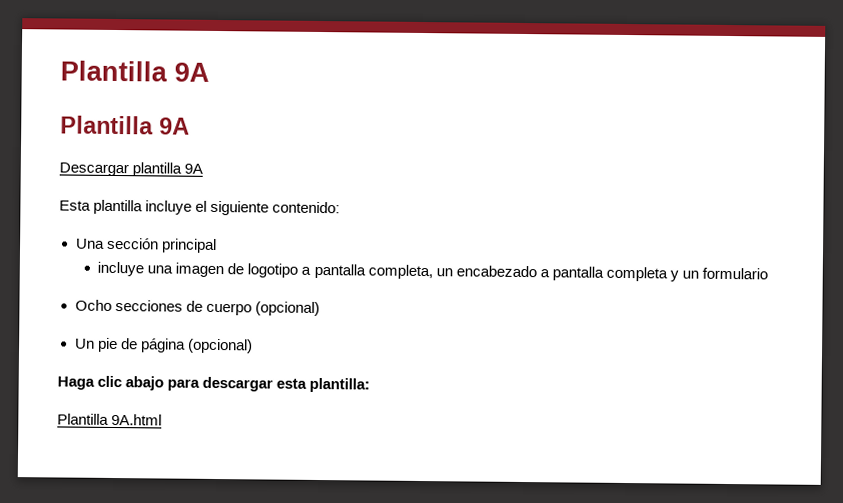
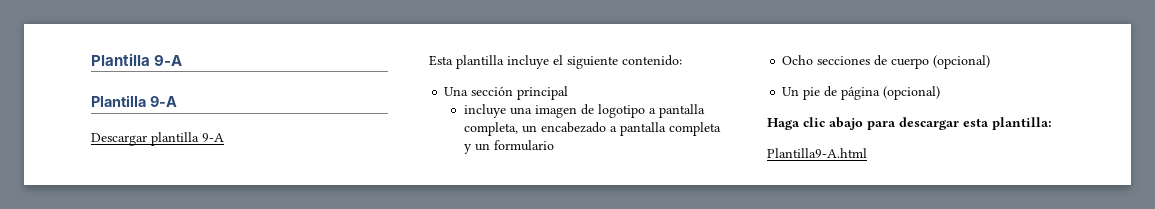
[60,60,210,82] [60,115,190,135] Plantilla 9A // Plantilla 9A -> [91,53,183,66] [91,95,177,107] Plantilla 9-A // Plantilla 9-A
[184,163,204,174] 9A -> [202,133,224,142] 9-A
[57,413,163,426] Plantilla 9A.html -> [767,148,867,158] Plantilla9-A.html

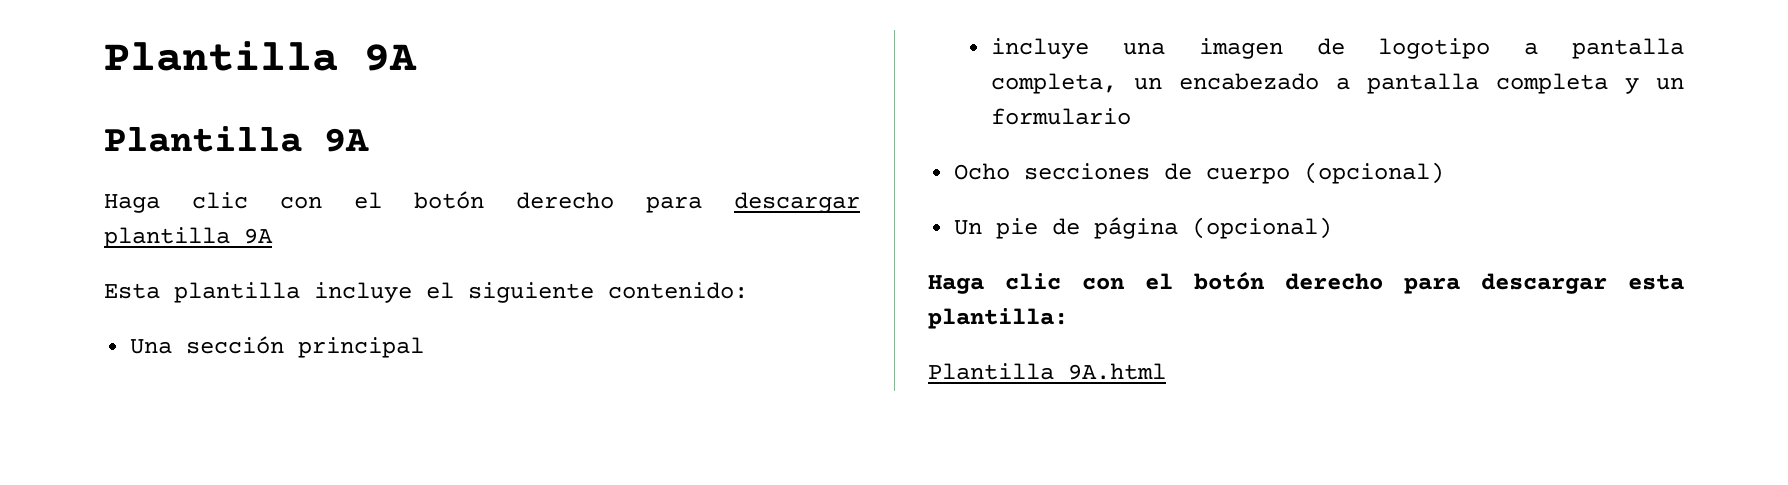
[91,53,183,66] [91,95,177,107] [91,132,224,146] Plantilla 9-A // Plantilla 9-A // Descargar plantilla 9-A -> [104,41,417,71] [104,126,369,152] [104,191,860,213] [104,227,273,248] Plantilla 9A // Plantilla 9A // Haga clic con el botón derecho para descargar plantilla 9A
[829,117,863,130] abajo -> [1082,271,1383,290] con el botón derecho
[767,148,867,158] Plantilla9-A.html -> [928,363,1166,380] Plantilla 9A.html

